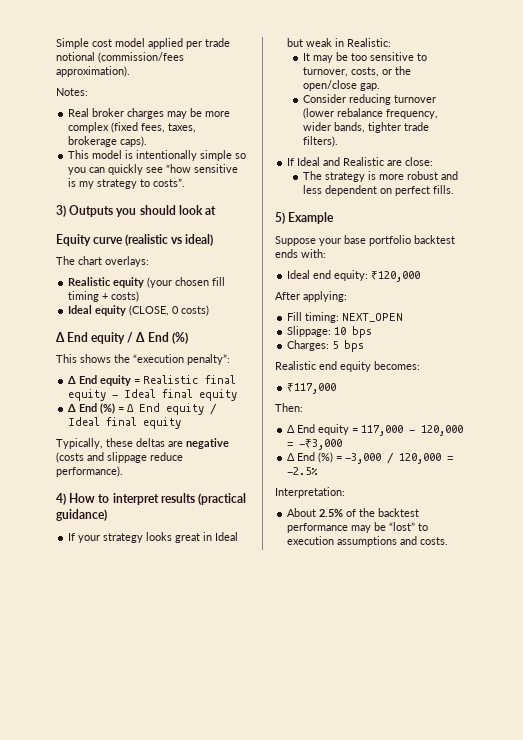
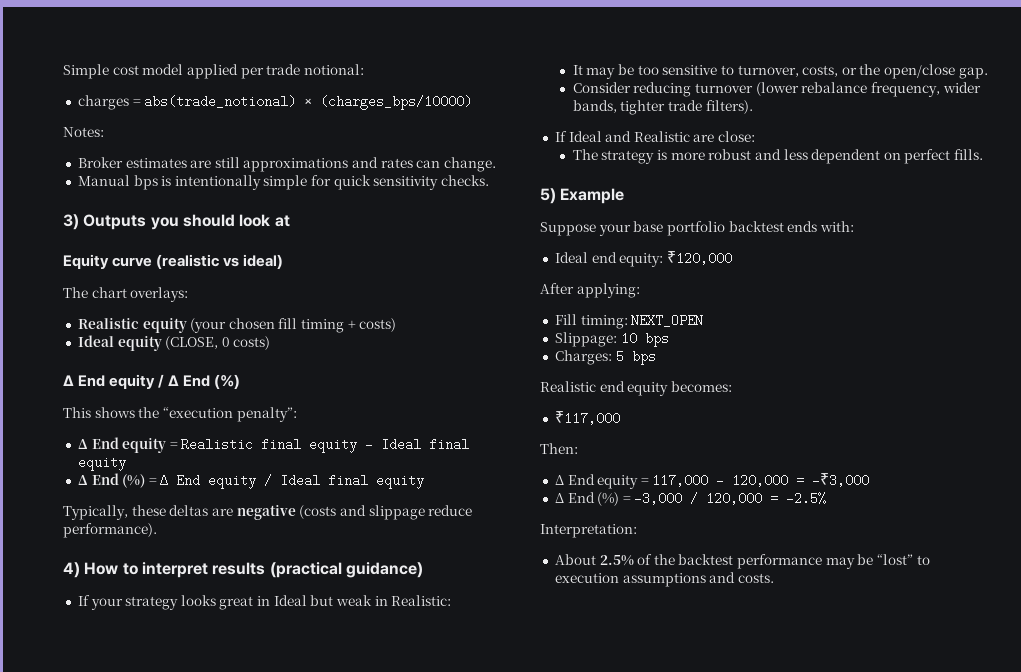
[56,52,184,63] [56,66,130,77] [56,88,88,96] [68,108,231,119] [68,122,197,133] [68,136,148,147] [68,150,247,161] [68,164,239,175] [68,178,186,189] notional (commission/fees approximation). // Notes: // Real broker charges may be more complex (fixed fees, taxes, brokerage caps). // This model is intentionally simple so you can quickly see “how sensitive is my strategy to costs”. -> [303,64,364,75] [77,95,473,110] [63,127,104,137] [77,157,497,172] [77,175,490,190] notional: // charges = abs(trade_notional) × (charges_bps/10000) // Notes: // Broker estimates are still approximations and rates can change. // Manual bps is intentionally simple for quick sensitivity checks.

